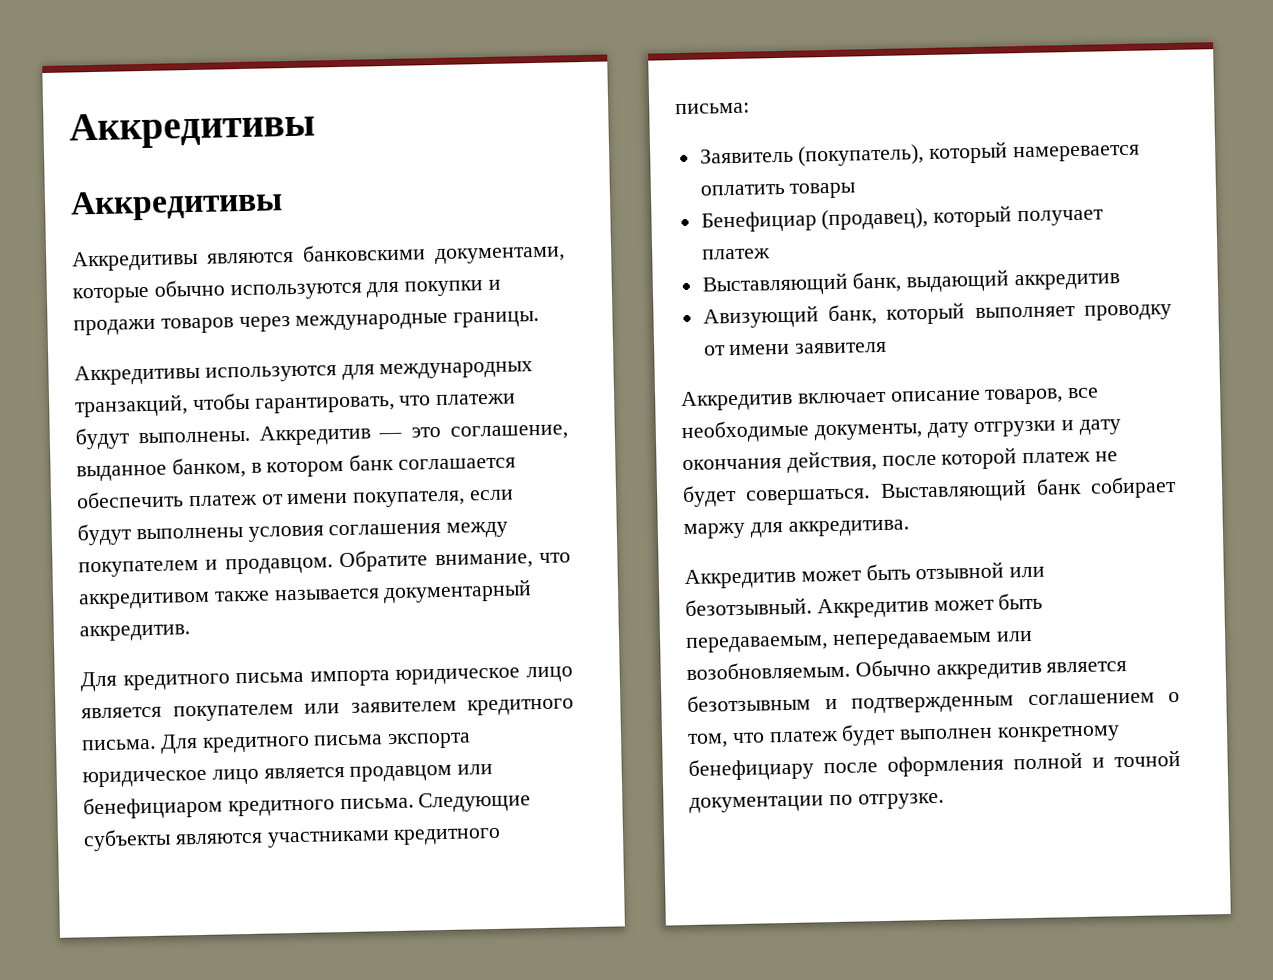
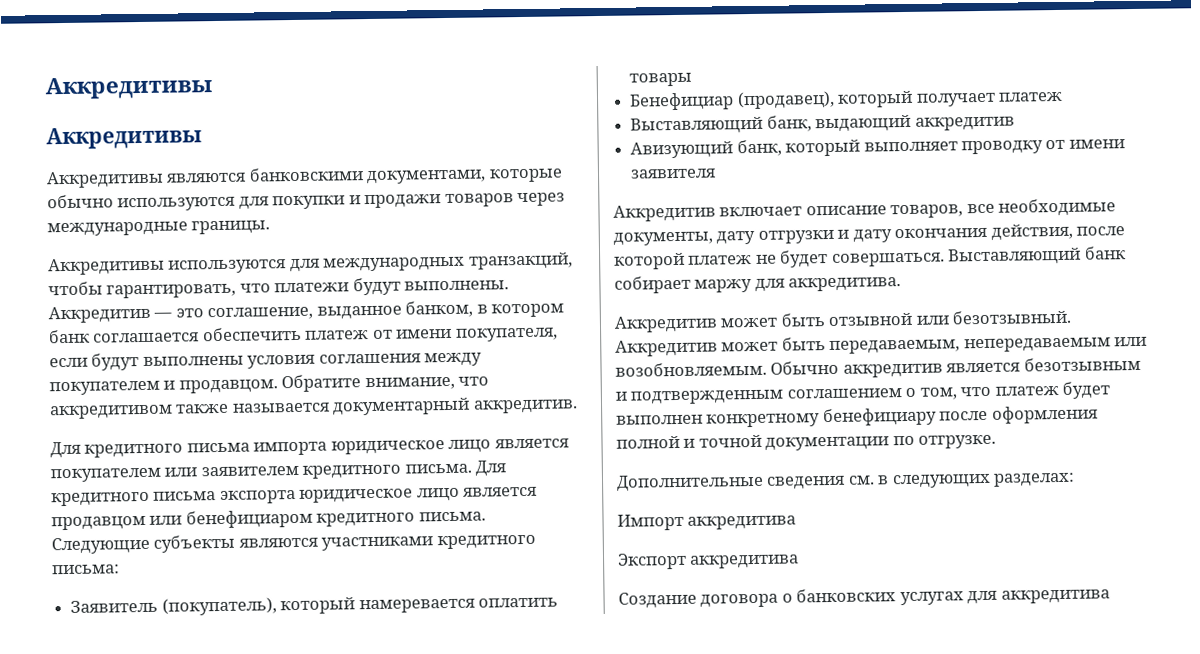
(944, 801) none -> [616,472,1076,492] [617,513,797,531] [617,552,800,570] [618,588,1110,609] // Дополнительные сведения см. в следующих разделах: // Импорт аккредитива // Экспорт аккредитива // Создание договора о банковских услугах для аккредитива

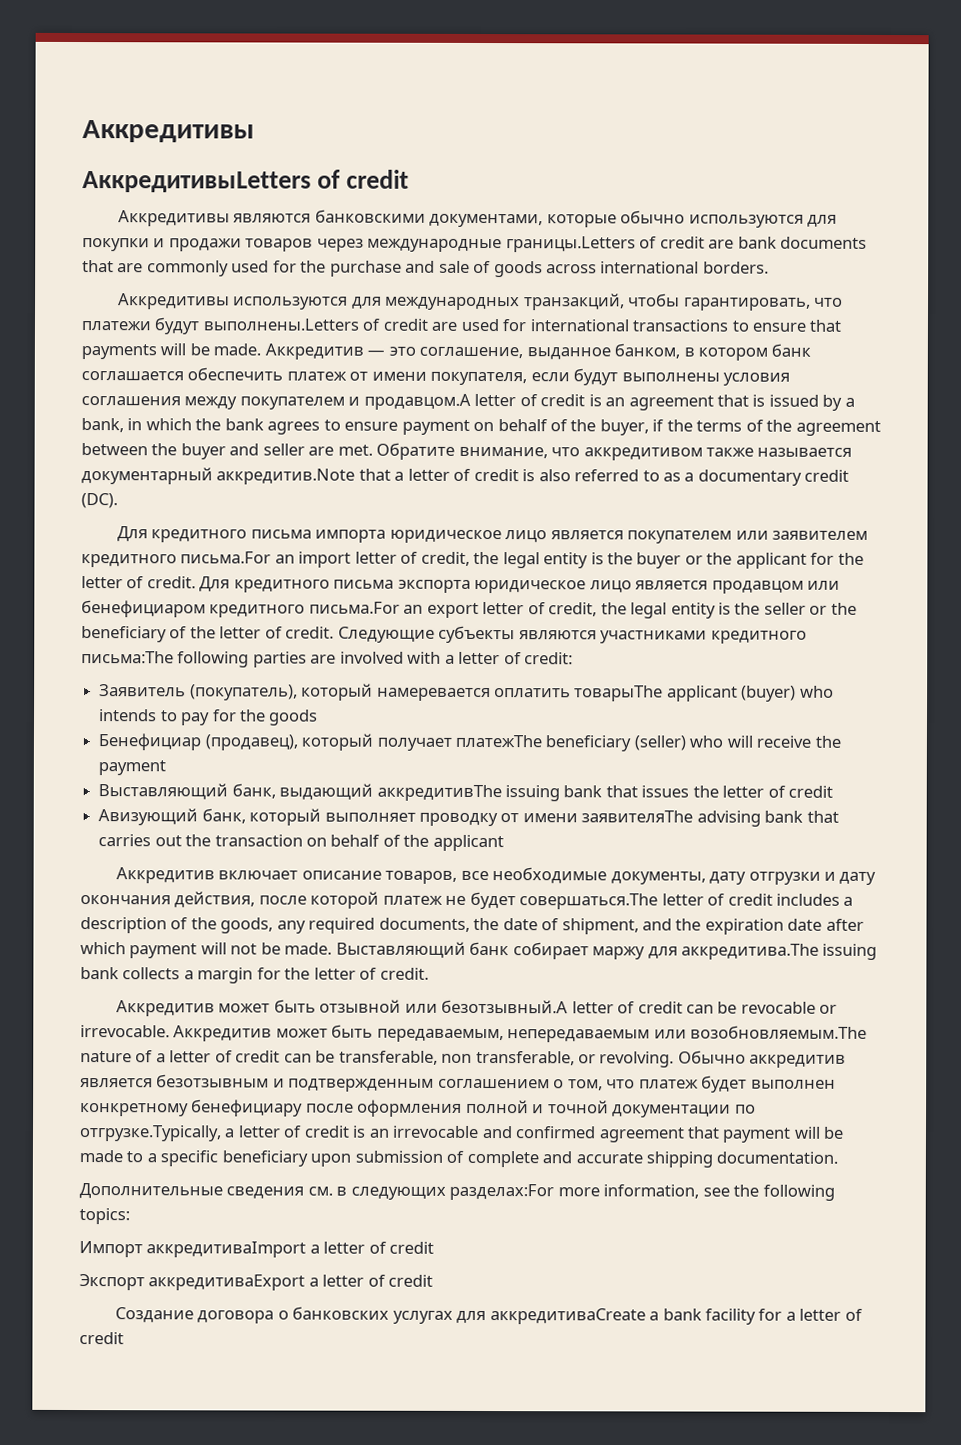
[45,76,212,100] [46,126,202,150] Аккредитивы // Аккредитивы -> [82,120,255,143] [82,169,409,193] Аккредитивы // АккредитивыLetters of credit
[191,220,271,235] границы. -> [505,236,868,253] [82,260,769,278] границы.Letters of credit are bank documents that are commonly used for the purchase and sale of goods across international borders.
[404,280,510,291] выполнены. -> [202,318,842,332] [81,343,262,360] выполнены.Letters of credit are used for international transactions to ensure that payments will be made.
[178,379,278,394] продавцом. -> [363,393,855,411] [81,418,881,436] [81,443,373,460] продавцом.A letter of credit is an agreement that is issued by a bank, in which the bank agrees to ensure payment on behalf of the buyer, if the terms of the agreement between the buyer and seller are met.
[472,399,578,414] аккредитив. -> [216,468,850,486] [81,493,118,509] аккредитив.Note that a letter of credit is also referred to as a documentary credit (DC).
[404,463,472,474] письма. -> [180,551,864,569] [81,576,196,589] письма.For an import letter of credit, the legal entity is the buyer or the applicant for the letter of credit.
[418,511,486,522] письма. -> [308,601,857,619] [81,626,335,643] письма.For an export letter of credit, the legal entity is the seller or the beneficiary of the letter of credit.
[52,564,120,575] письма: -> [81,651,574,668] письма:The following parties are involved with a letter of credit:
[629,72,693,87] [629,90,1063,111] [630,114,1015,135] товары // Бенефициар (продавец), который получает платеж // Выставляющий банк, выдающий аккредитив -> [574,685,834,702] [99,709,319,726] [98,733,841,752] [98,760,167,776] [98,783,834,802] товарыThe applicant (buyer) who intends to pay for the goods // Бенефициар (продавец), который получает платежThe beneficiary (seller) who will receive the payment // Выставляющий банк, выдающий аккредитивThe issuing bank that issues the letter of credit
[630,168,717,179] заявителя -> [581,810,839,827] [98,834,504,852] заявителяThe advising bank that carries out the transaction on behalf of the applicant
[831,252,945,267] совершаться. -> [519,893,854,910] [80,917,864,935] [80,942,333,959] совершаться.The letter of credit includes a description of the goods, any required documents, the date of shipment, and the expiration date after which payment will not be made.
[788,277,902,292] аккредитива. -> [681,943,878,960] [80,967,429,984] аккредитива.The issuing bank collects a margin for the letter of credit.
[952,309,1072,325] безотзывный. -> [441,999,838,1014] [80,1025,170,1038] безотзывный.A letter of credit can be revocable or irrevocable.
[615,361,767,377] возобновляемым. -> [690,1025,868,1039] [80,1050,675,1068] возобновляемым.The nature of a letter of credit can be transferable, non transferable, or revolving.
[918,434,997,449] отгрузке. -> [79,1125,845,1143] [79,1150,839,1168] отгрузке.Typically, a letter of credit is an irrevocable and confirmed agreement that payment will be made to a specific beneficiary upon submission of complete and accurate shipping documentation.
[993,472,1076,487] [617,513,797,531] [617,552,800,570] разделах: // Импорт аккредитива // Экспорт аккредитива -> [449,1183,835,1201] [79,1208,130,1225] [79,1241,435,1258] [79,1274,434,1291] разделах:For more information, see the following topics: // Импорт аккредитиваImport a letter of credit // Экспорт аккредитиваExport a letter of credit
[1000,589,1110,604] аккредитива -> [489,1308,863,1325] [79,1332,124,1345] аккредитиваCreate a bank facility for a letter of credit

